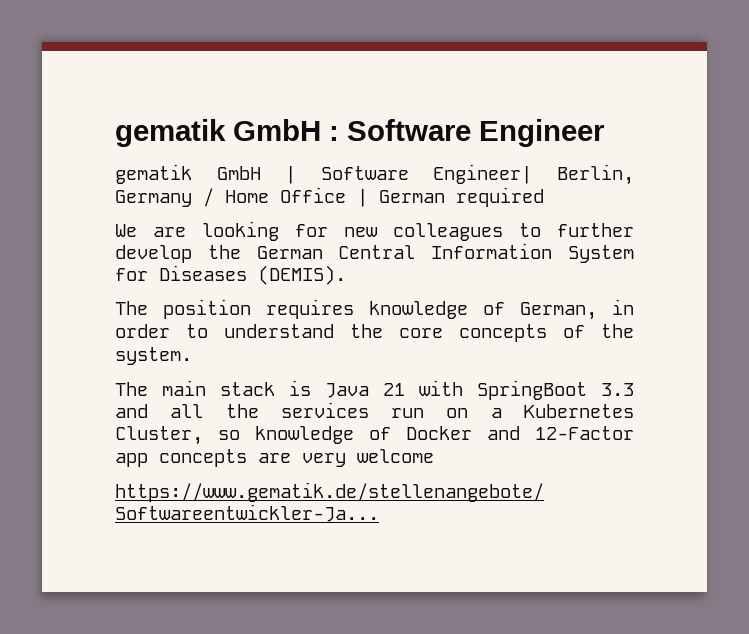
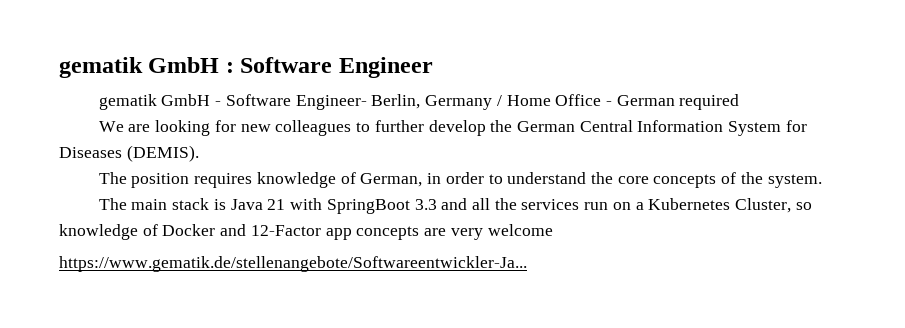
[285,164,533,184] | Software Engineer| -> [215,94,367,110] - Software Engineer-
[357,189,368,207] | -> [606,101,613,106] -

